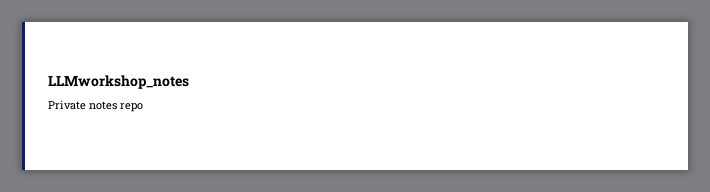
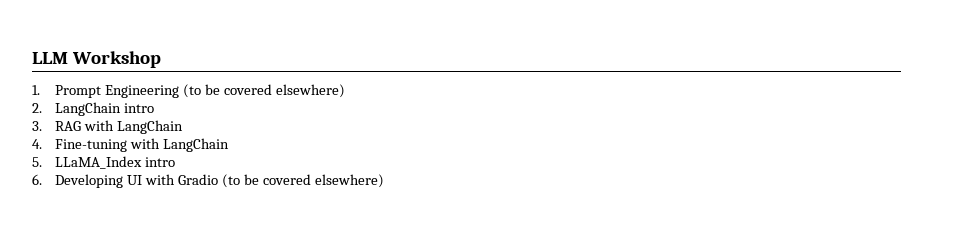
[48,75,189,89] [48,100,143,112] LLMworkshop_notes // Private notes repo -> [32,51,161,68] [32,84,345,98] [32,102,155,116] [32,120,184,134] [32,138,230,152] [32,156,176,169] [32,174,384,188] LLM Workshop // 1. Prompt Engineering (to be covered elsewhere) // 2. LangChain intro // 3. RAG with LangChain // 4. Fine-tuning with LangChain // 5. LLaMA_Index intro // 6. Developing UI with Gradio (to be covered elsewhere)

